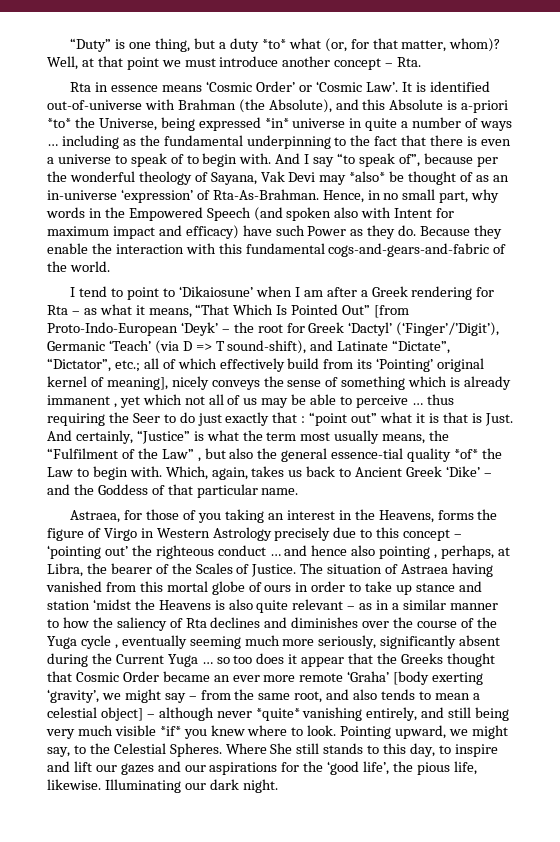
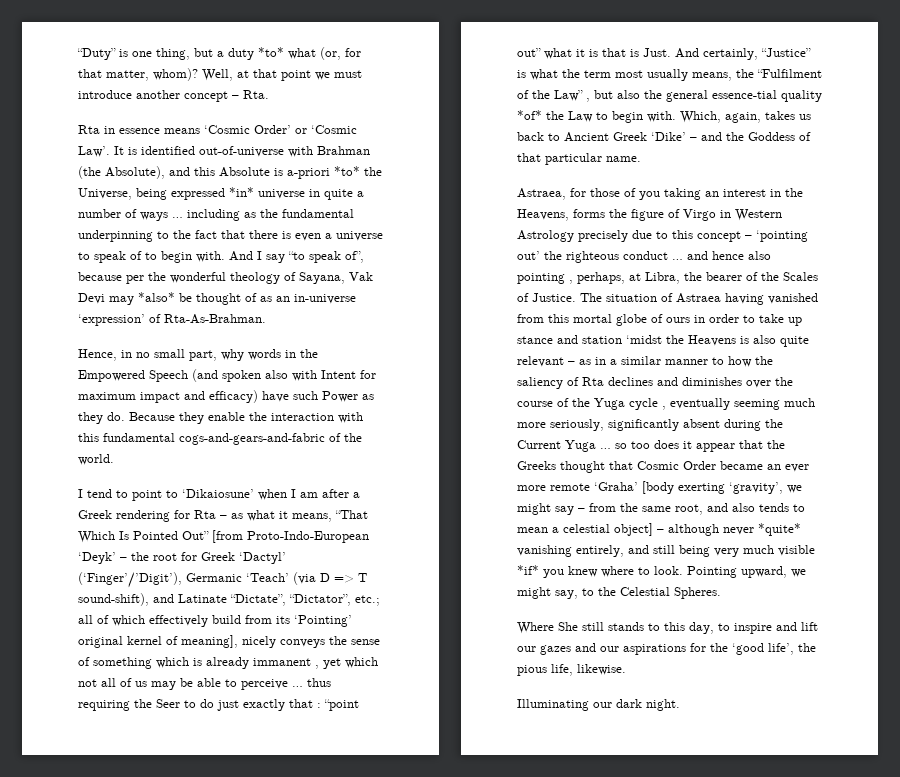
(319, 194) none -> (266, 319) //
(222, 750) none -> (721, 593) //
(101, 784) none -> (626, 669) //

